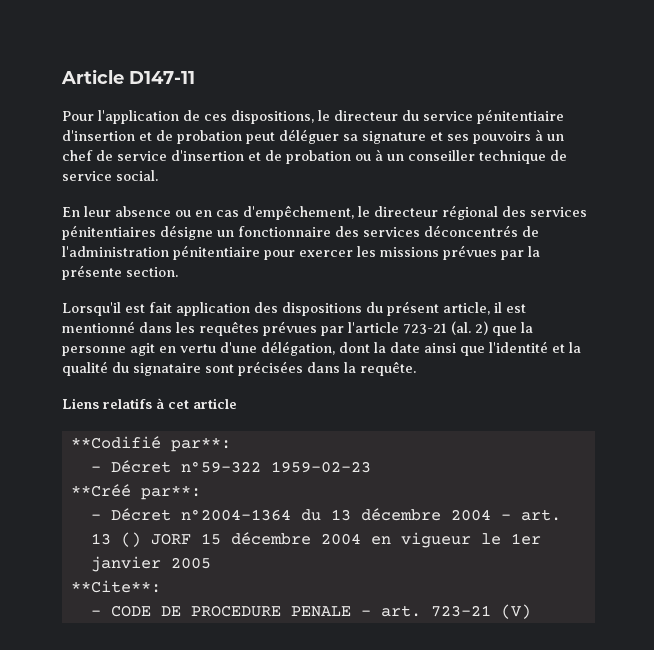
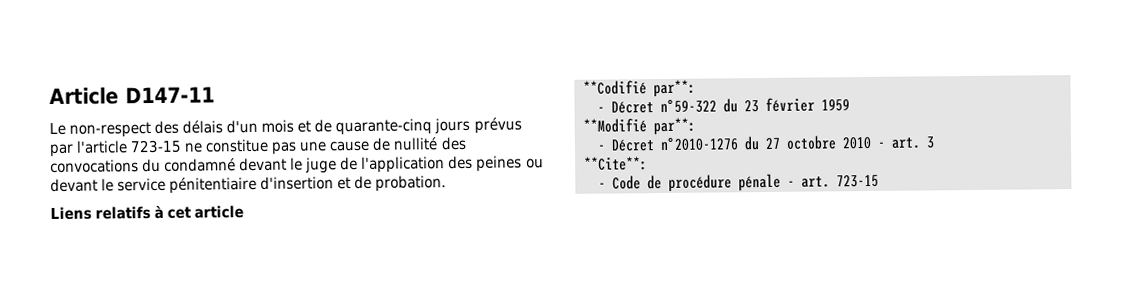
[62,110,419,124] Pour l'application de ces dispositions, le directeur du -> [49,117,522,138] [49,136,467,157] [50,155,544,174] [50,178,115,192] Le non-respect des délais d'un mois et de quarante-cinq jours prévus par l'article 723-15 ne constitue pas une cause de nullité des convocations du condamné devant le juge de l'application des peines ou devant le
[177,129,564,144] [62,149,567,164] [62,170,158,181] [62,205,587,220] [62,225,539,240] [62,245,540,260] [62,265,178,280] [62,301,526,316] [62,321,533,336] [62,341,581,356] [62,361,416,376] probation peut déléguer sa signature et ses pouvoirs à un chef de service d'insertion et de probation ou à un conseiller technique de service social. // En leur absence ou en cas d'empêchement, le directeur régional des services pénitentiaires désigne un fonctionnaire des services déconcentrés de l'administration pénitentiaire pour exercer les missions prévues par la présente section. // Lorsqu'il est fait application des dispositions du présent article, il est mentionné dans les requêtes prévues par l'article 723-21 (al. 2) que la personne agit en vertu d'une délégation, dont la date ainsi que l'identité et la qualité du signataire sont précisées dans la requête. -> [375,175,447,192] probation.
[270,461,371,473] [70,484,201,500] [90,508,561,521] [90,532,541,548] [90,556,211,572] [70,580,161,593] [90,604,531,619] 1959-02-23 // **Créé par**: // - Décret n°2004-1364 du 13 décembre 2004 - art. 13 () JORF 15 décembre 2004 en vigueur le 1er janvier 2005 // **Cite**: // - CODE DE PROCEDURE PENALE - art. 723-21 (V) -> [723,97,850,113] [583,117,696,136] [597,135,935,152] [584,156,648,171] [598,173,879,192] du 23 février 1959 // **Modifié par**: // - Décret n°2010-1276 du 27 octobre 2010 - art. 3 // **Cite**: // - Code de procédure pénale - art. 723-15

